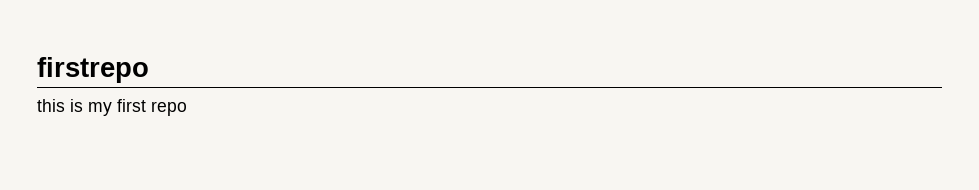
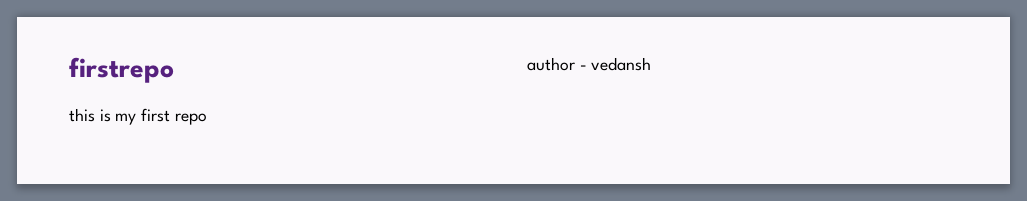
(187, 108) none -> [527,57,652,71] // author - vedansh

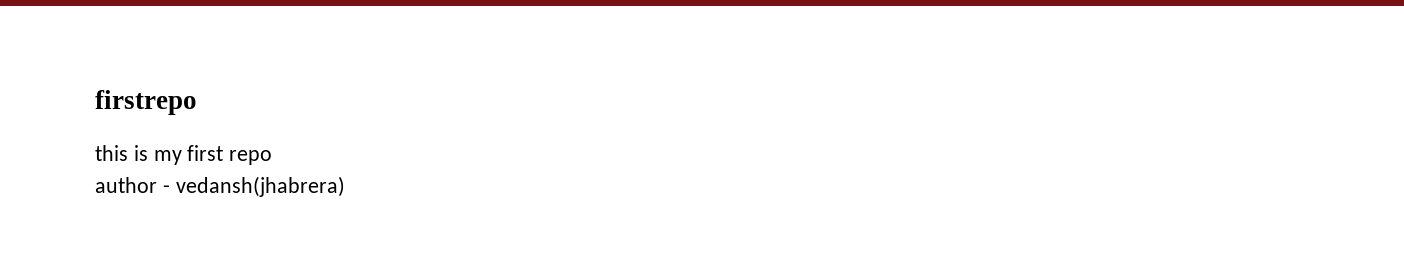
[591,57,652,71] vedansh -> [175,176,345,197] vedansh(jhabrera)

